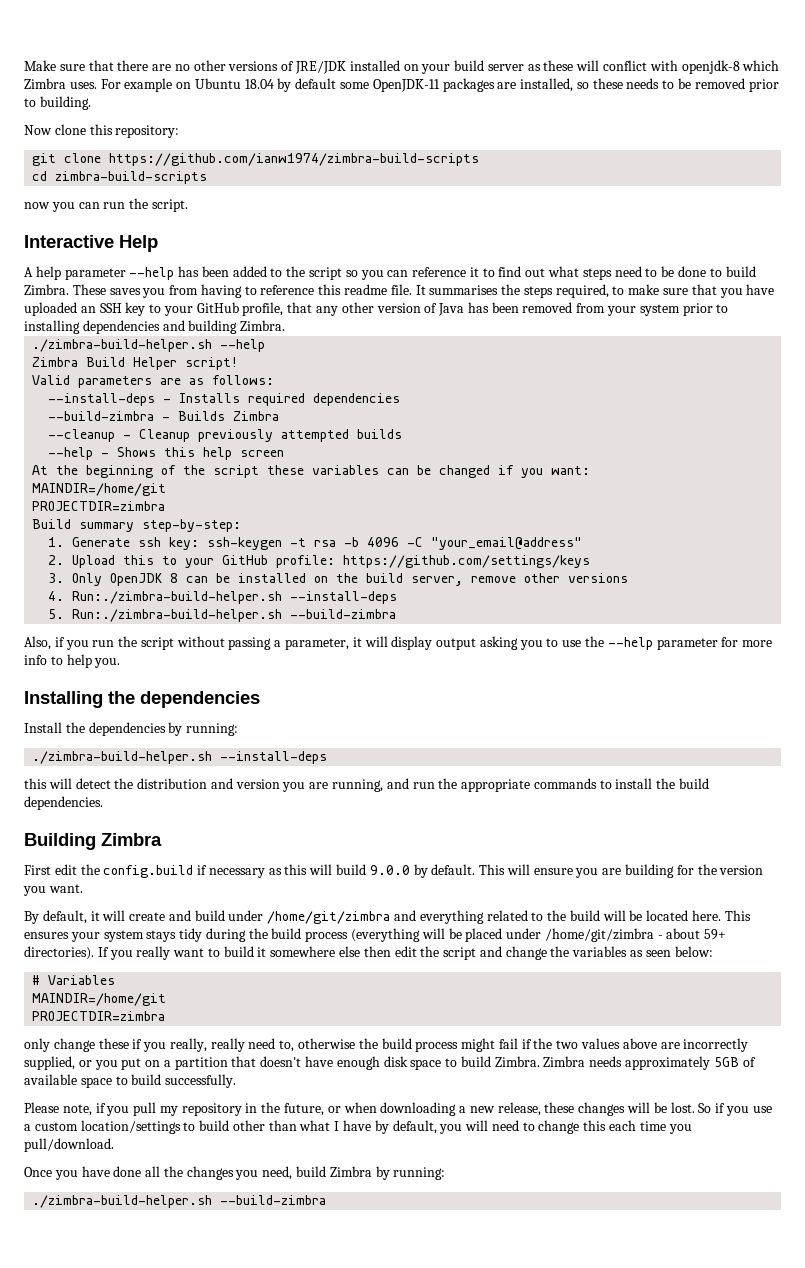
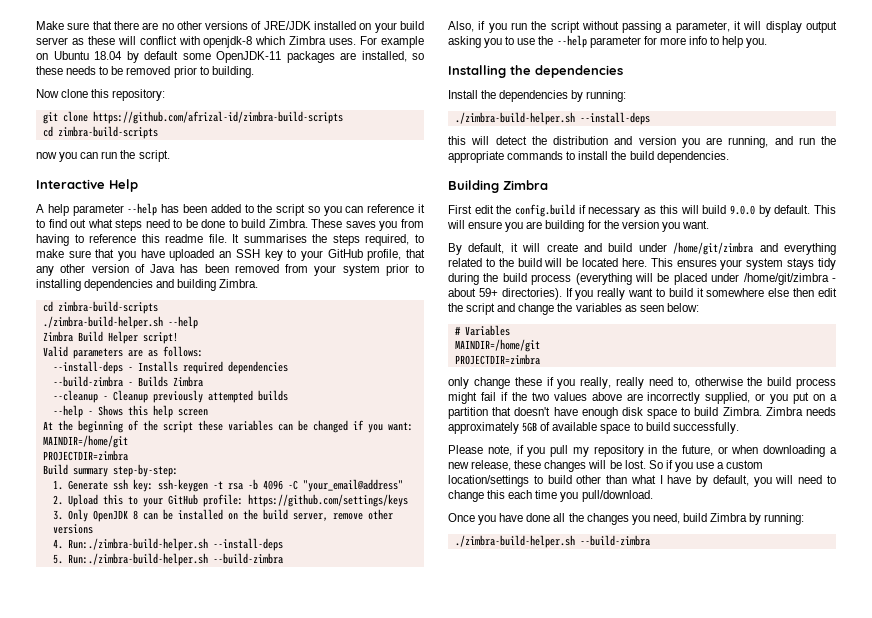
[109,153,480,166] https://github.com/ianw1974/zimbra-build-scripts -> [92,111,343,124] https://github.com/afrizal-id/zimbra-build-scripts
(286, 325) none -> [42,301,158,314] // cd zimbra-build-scripts

